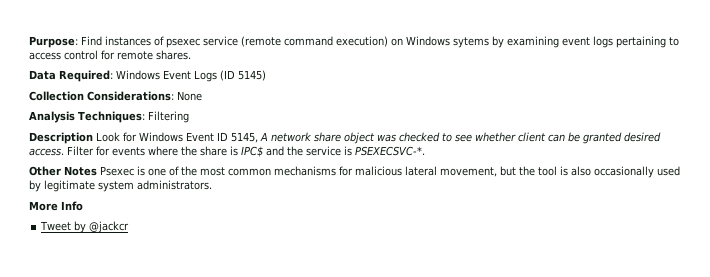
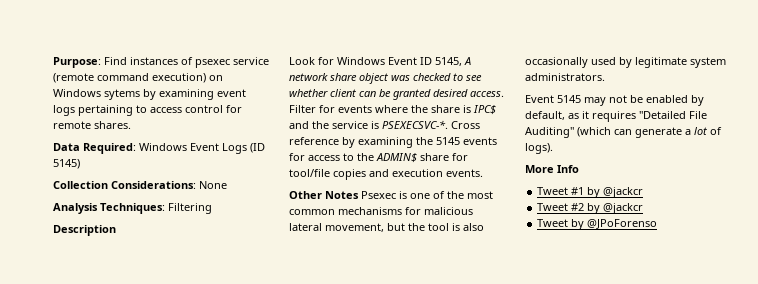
(93, 138) none -> (116, 230) //
(425, 151) none -> [451,121,480,129] [289,137,497,148] [289,153,468,163] [289,169,483,180] Cross reference by examining the 5145 events for access to the ADMIN$ share for tool/file copies and execution events.
(212, 185) none -> [525,95,704,106] [525,111,707,122] [525,127,722,138] [525,143,553,154] // Event 5145 may not be enabled by default, as it requires "Detailed File Auditing" (which can generate a lot of logs).
[74,221,130,233] by @jackcr -> [571,187,644,198] [537,203,644,214] [537,219,658,230] #1 by @jackcr // Tweet #2 by @jackcr // Tweet by @JPoForenso

